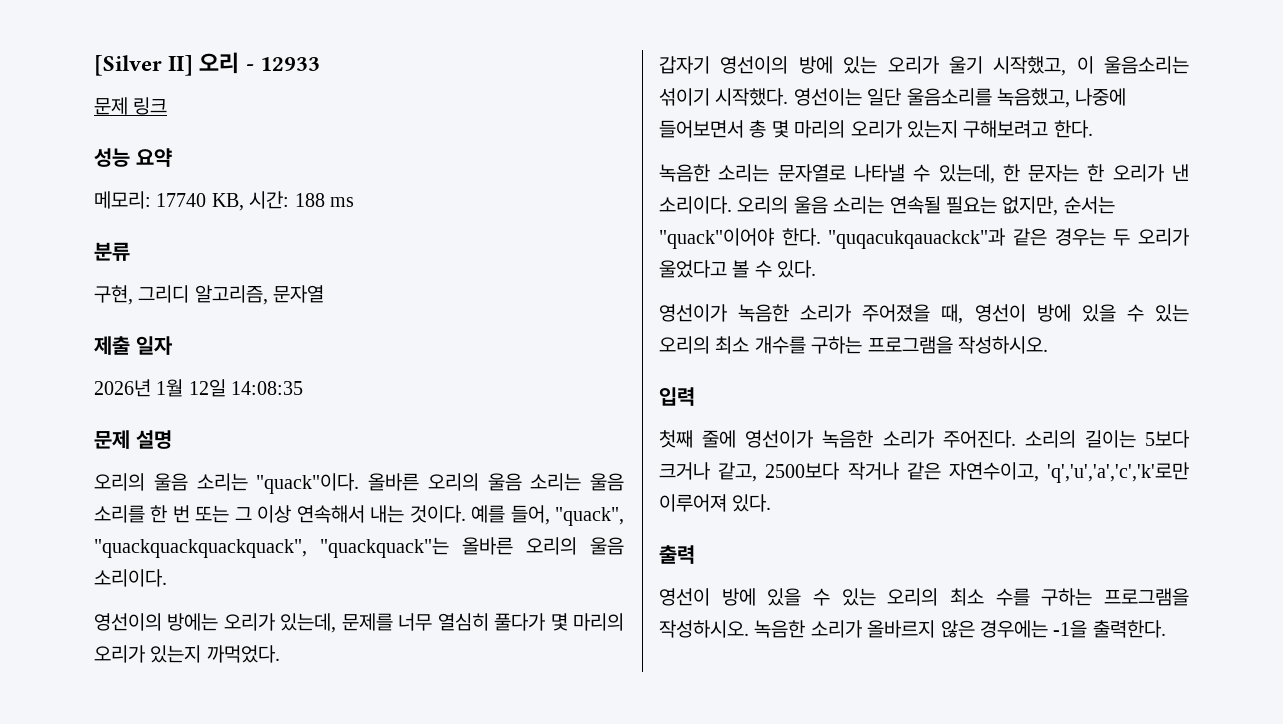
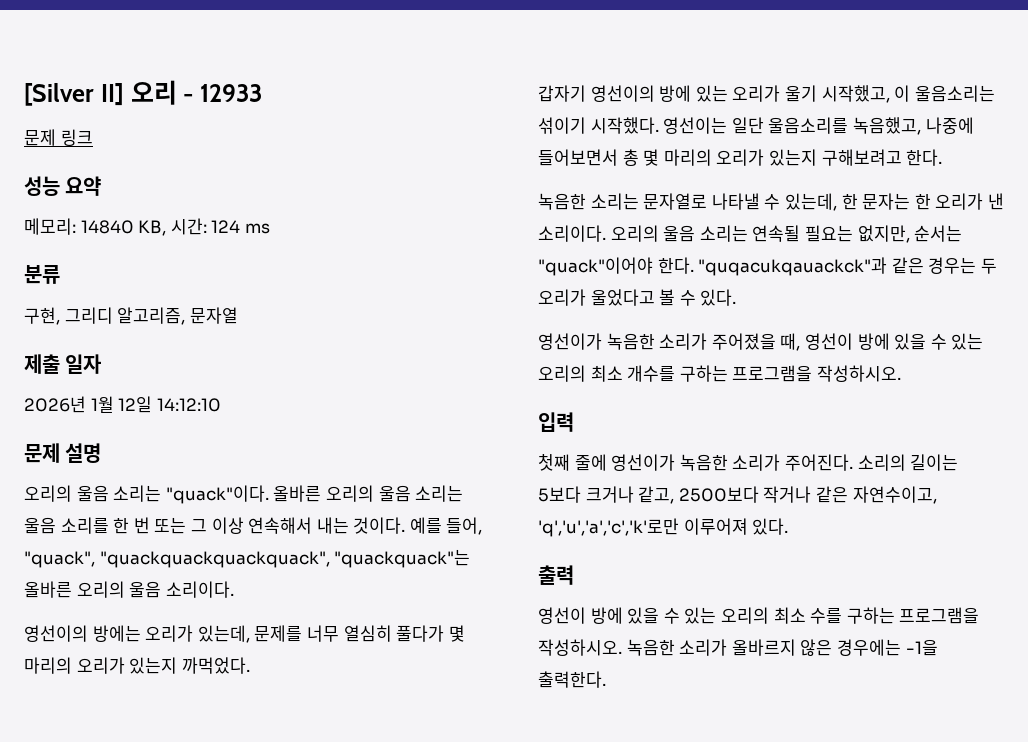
[156,193,207,207] 17740 -> [80,220,134,234] 14840
[294,193,325,207] 188 -> [211,220,241,233] 124
[231,381,304,395] 14:08:35 -> [156,398,221,412] 14:12:10

